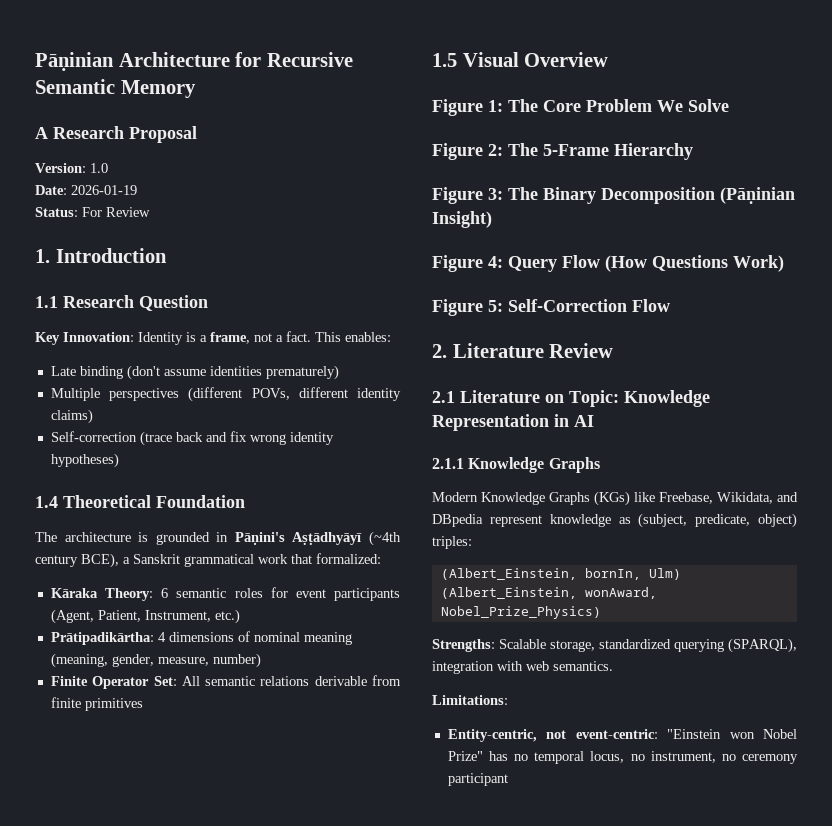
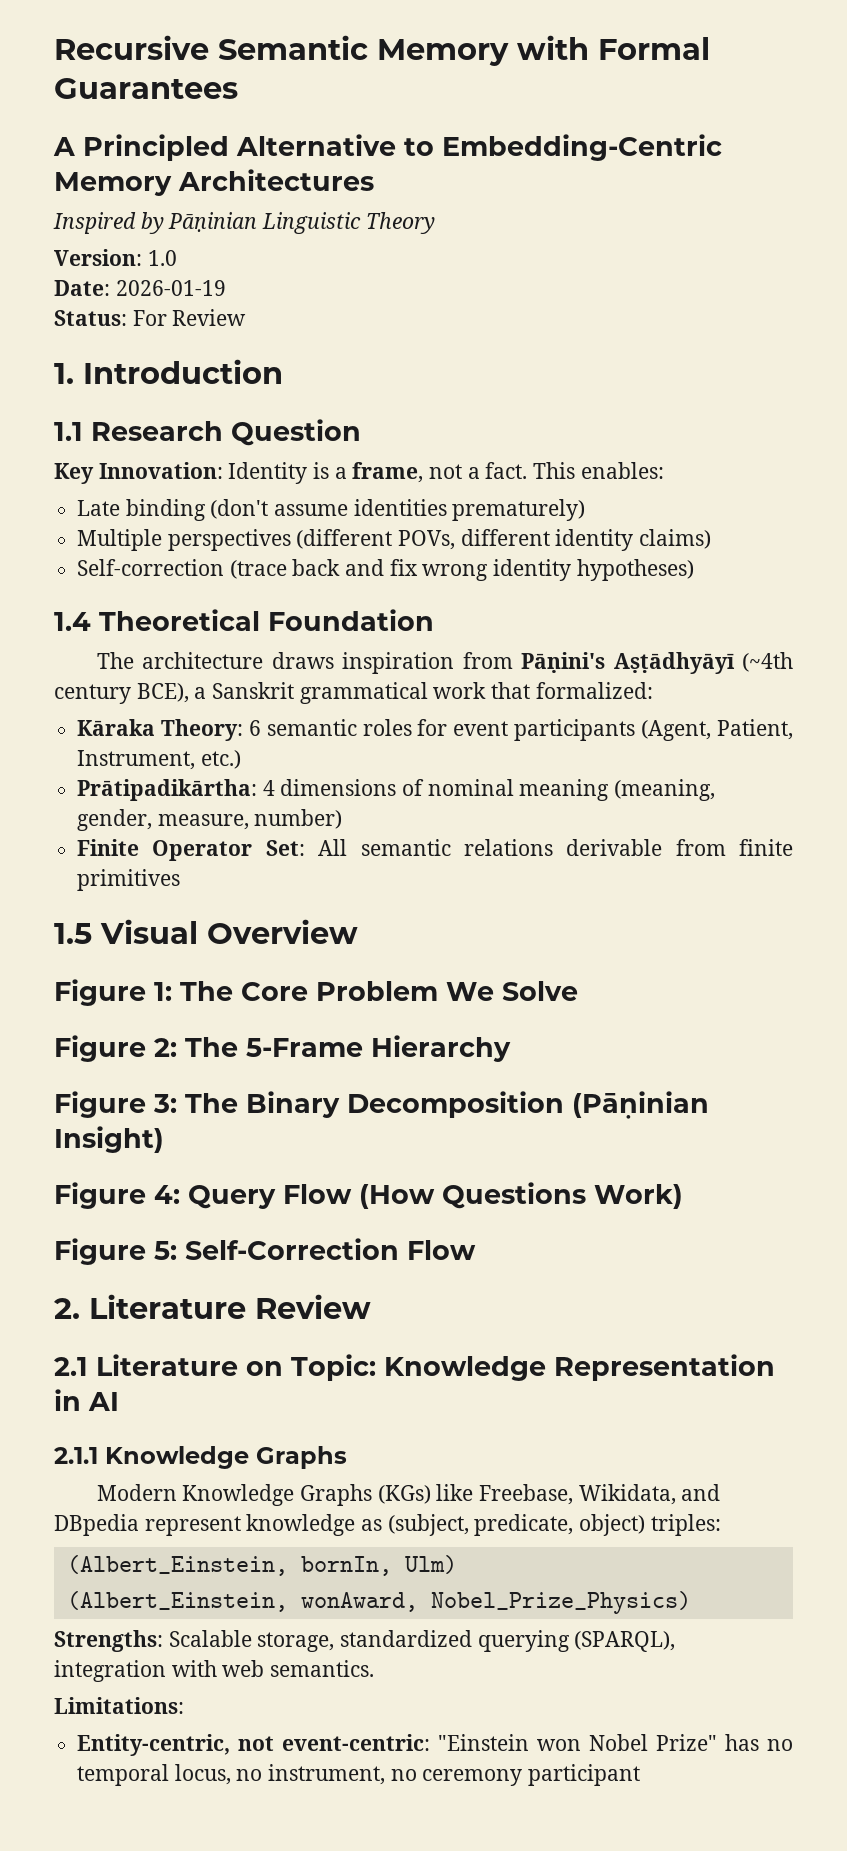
[35,52,262,71] Pāṇinian Architecture for -> (54, 47) none
[35,126,197,143] // A Research Proposal -> [517,35,710,60] [54,78,238,99] [53,134,722,161] [54,169,374,196] [53,212,435,234] with Formal Guarantees // A Principled Alternative to Embedding-Centric Memory Architectures // Inspired by Pāṇinian Linguistic Theory
[138,532,229,545] is grounded in -> [271,652,513,674] draws inspiration from

